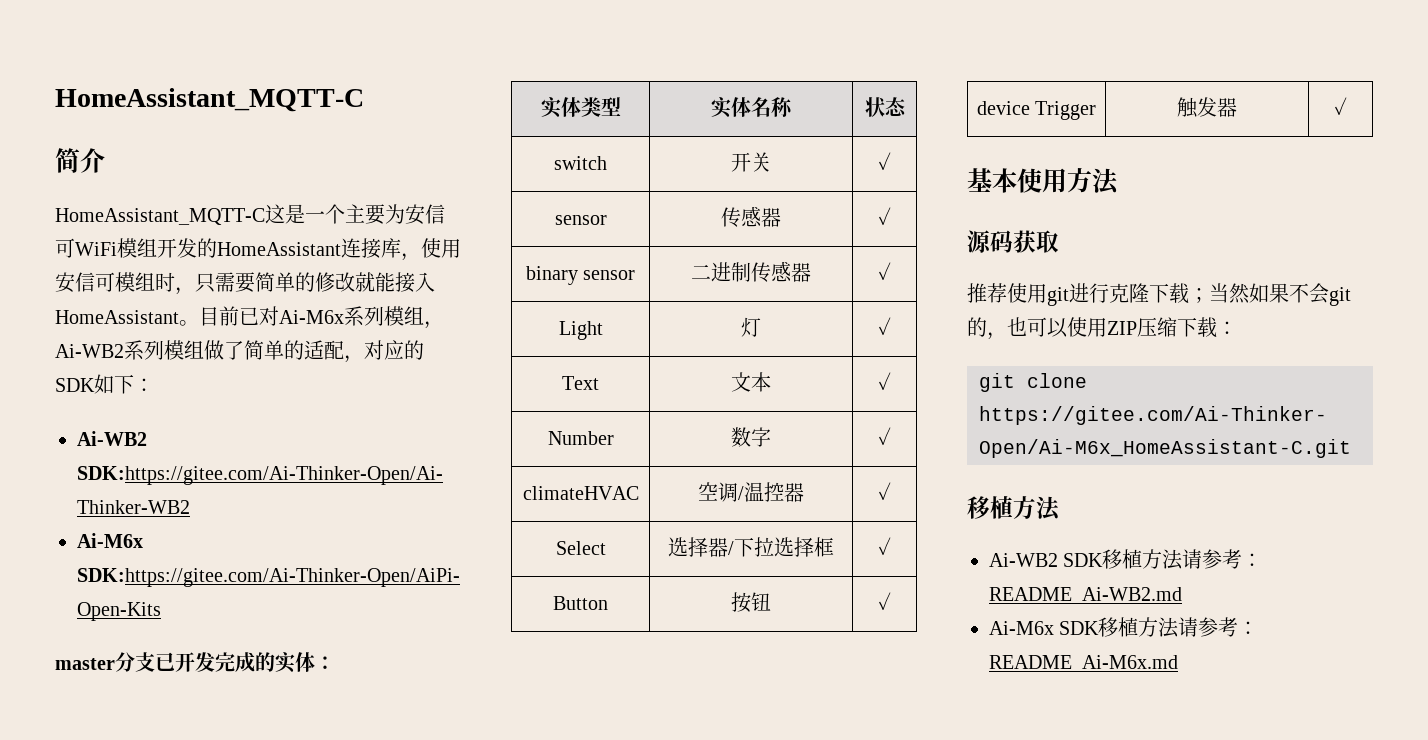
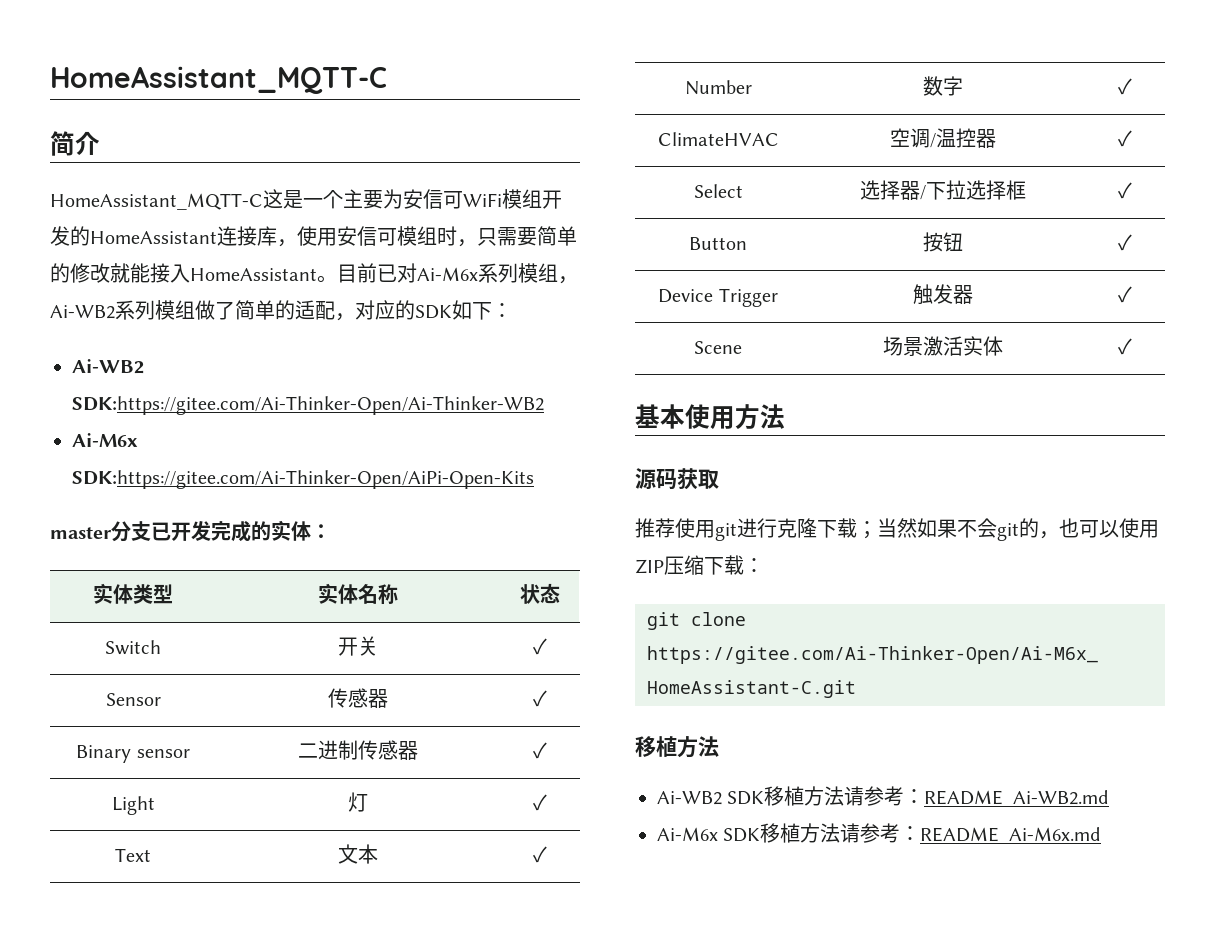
[554,156,607,170] switch -> [105,640,161,655] Switch
[554,215,607,225] [721,206,781,227] [878,207,891,225] [525,266,578,285] sensor | 传感器 | ✓ // binary -> [105,693,161,706] [328,688,388,708] [533,690,547,707] [76,745,132,763] Sensor | 传感器 | ✓ // Binary
[522,486,639,500] climateHVAC -> [657,132,779,146] ClimateHVAC
[976,101,1030,115] device -> [658,289,714,303] Device
(1347, 106) none -> [694,341,742,354] [883,336,1003,356] [1118,338,1132,355] // Scene | 场景激活实体 | ✓

